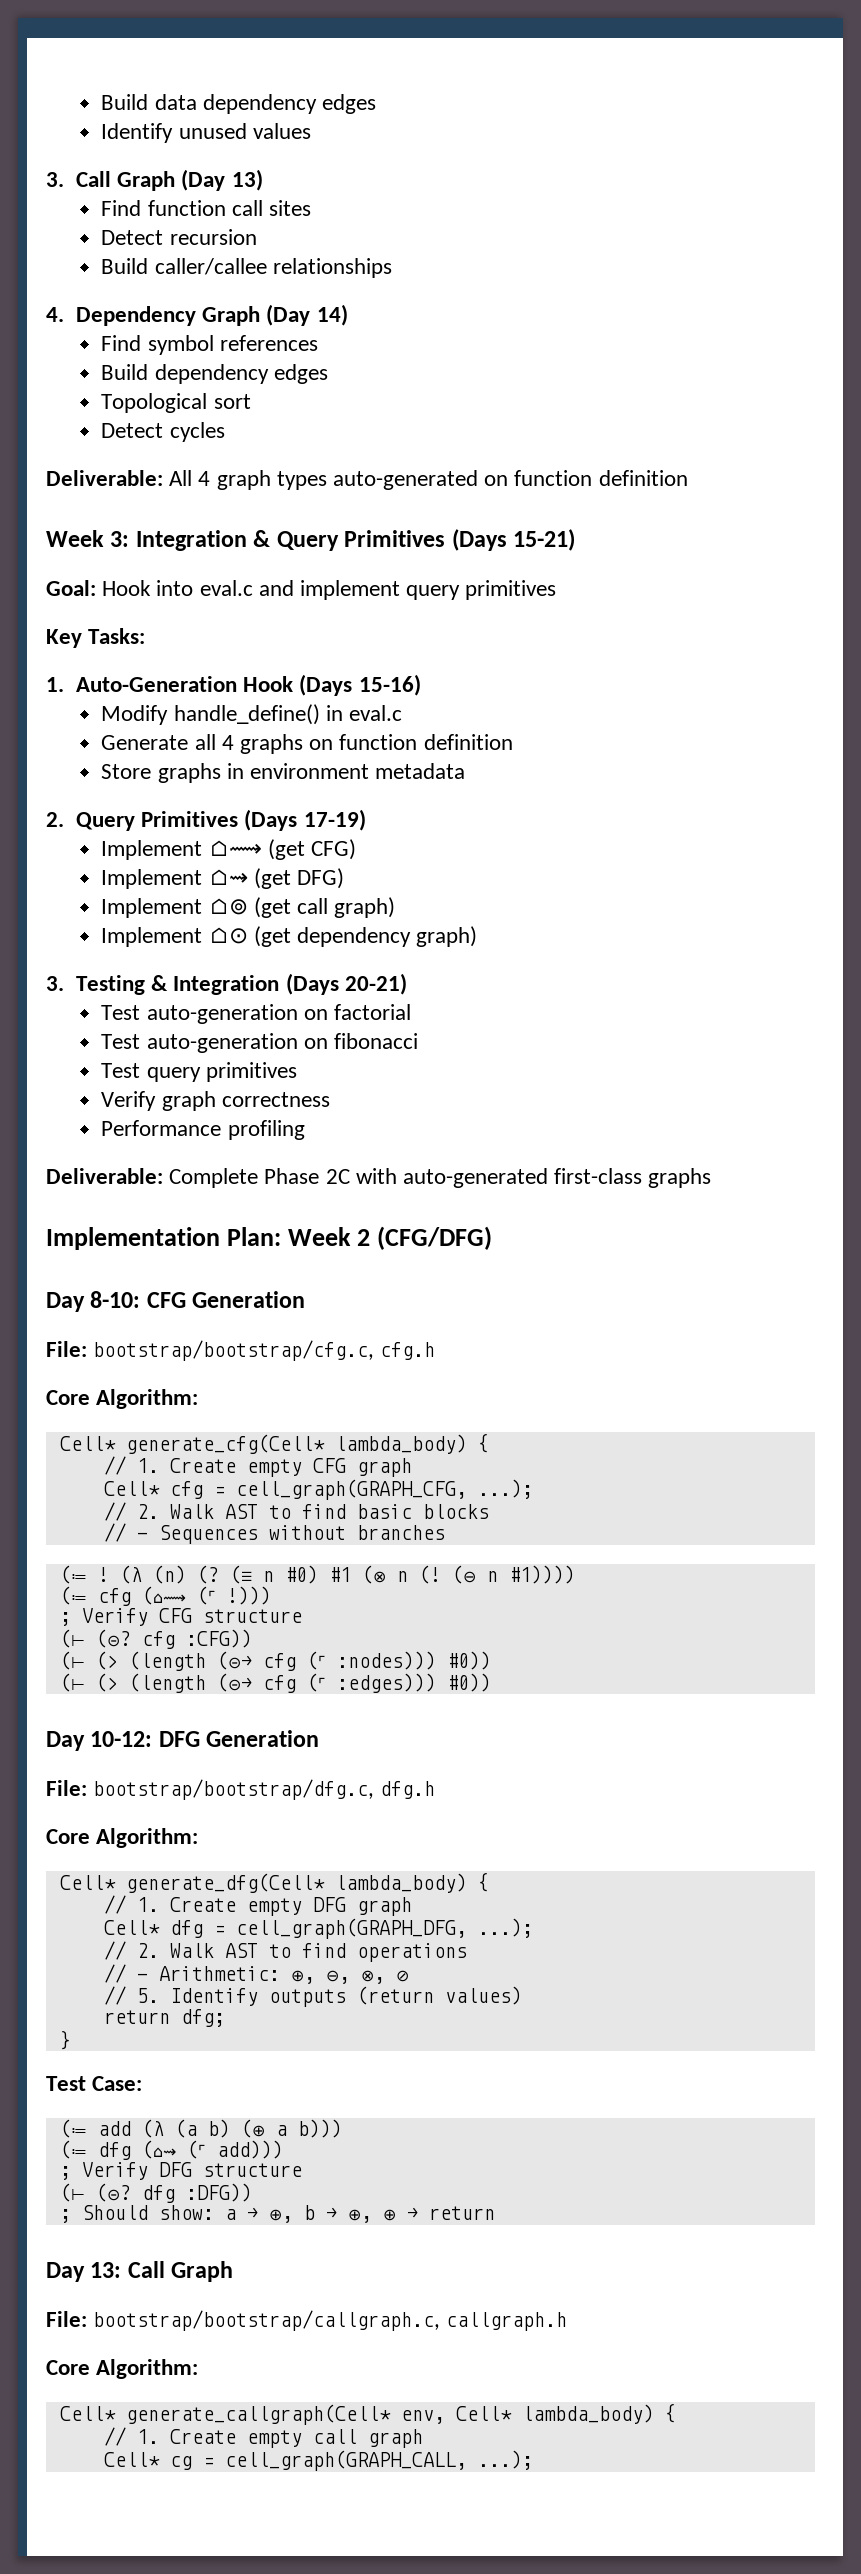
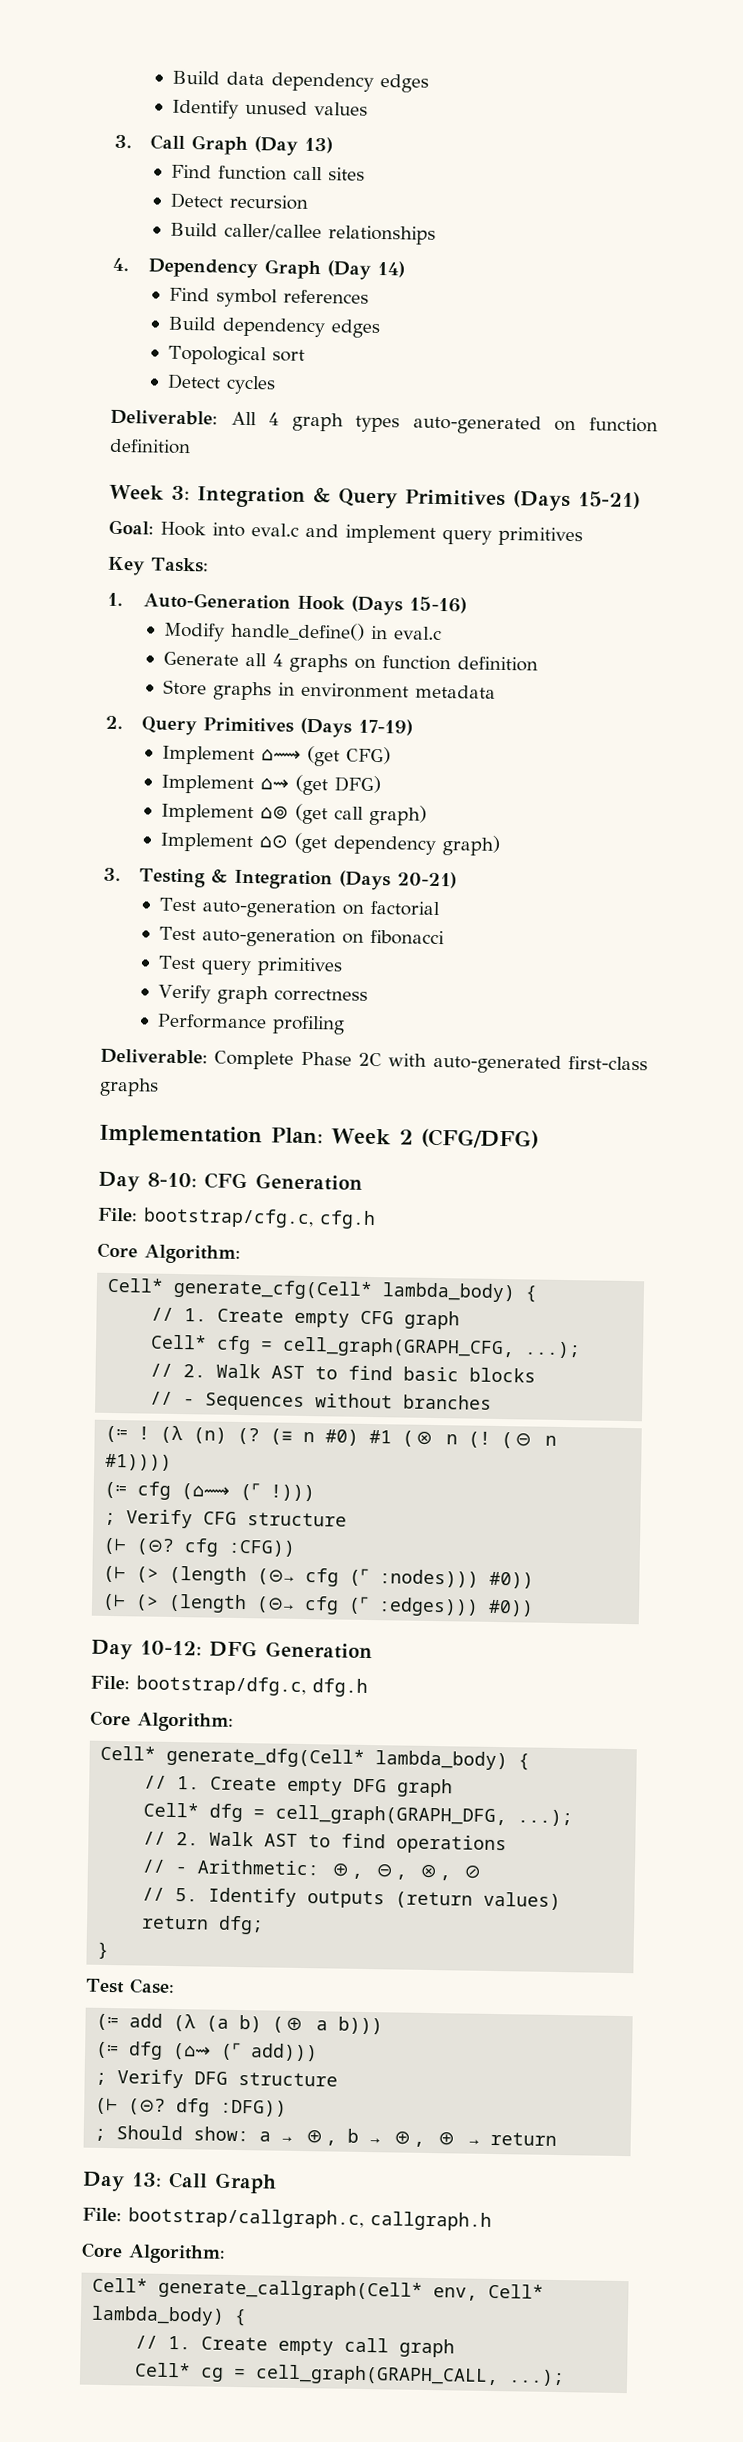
[93,1340,375,1361] bootstrap/bootstrap/cfg.c, -> [143,1207,314,1229] bootstrap/cfg.c,
[93,1779,375,1800] bootstrap/bootstrap/dfg.c, -> [136,1675,306,1697] bootstrap/dfg.c,
[93,2310,441,2331] bootstrap/bootstrap/callgraph.c, -> [128,2207,364,2229] bootstrap/callgraph.c,

